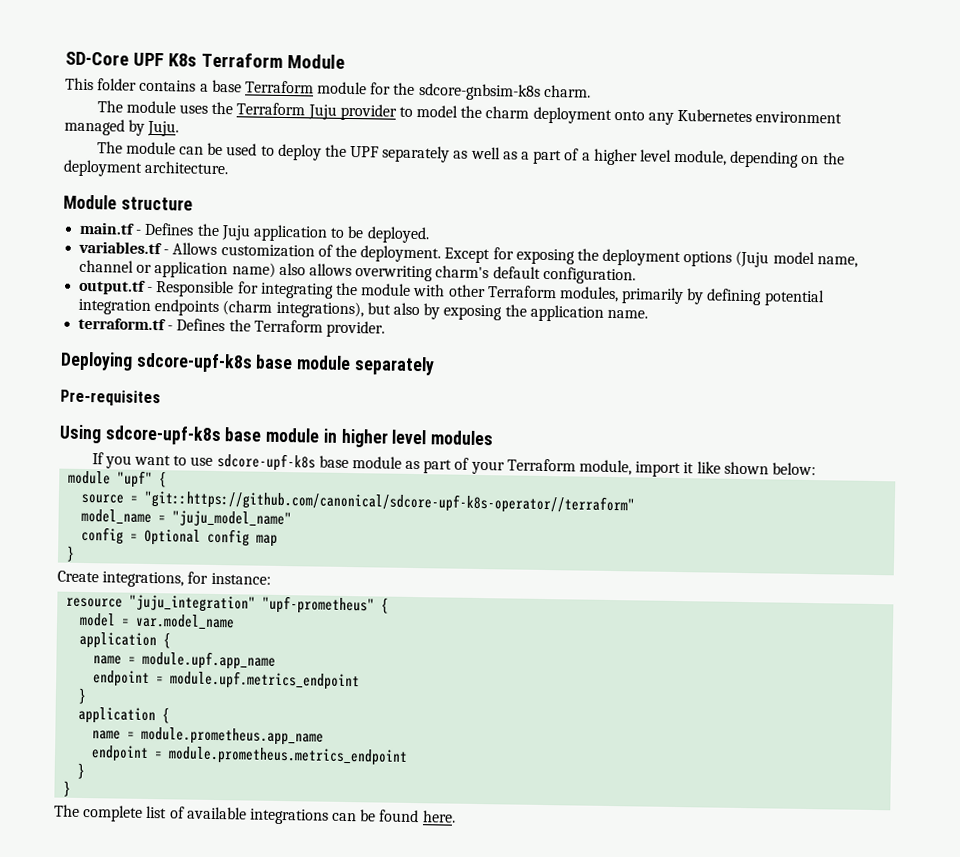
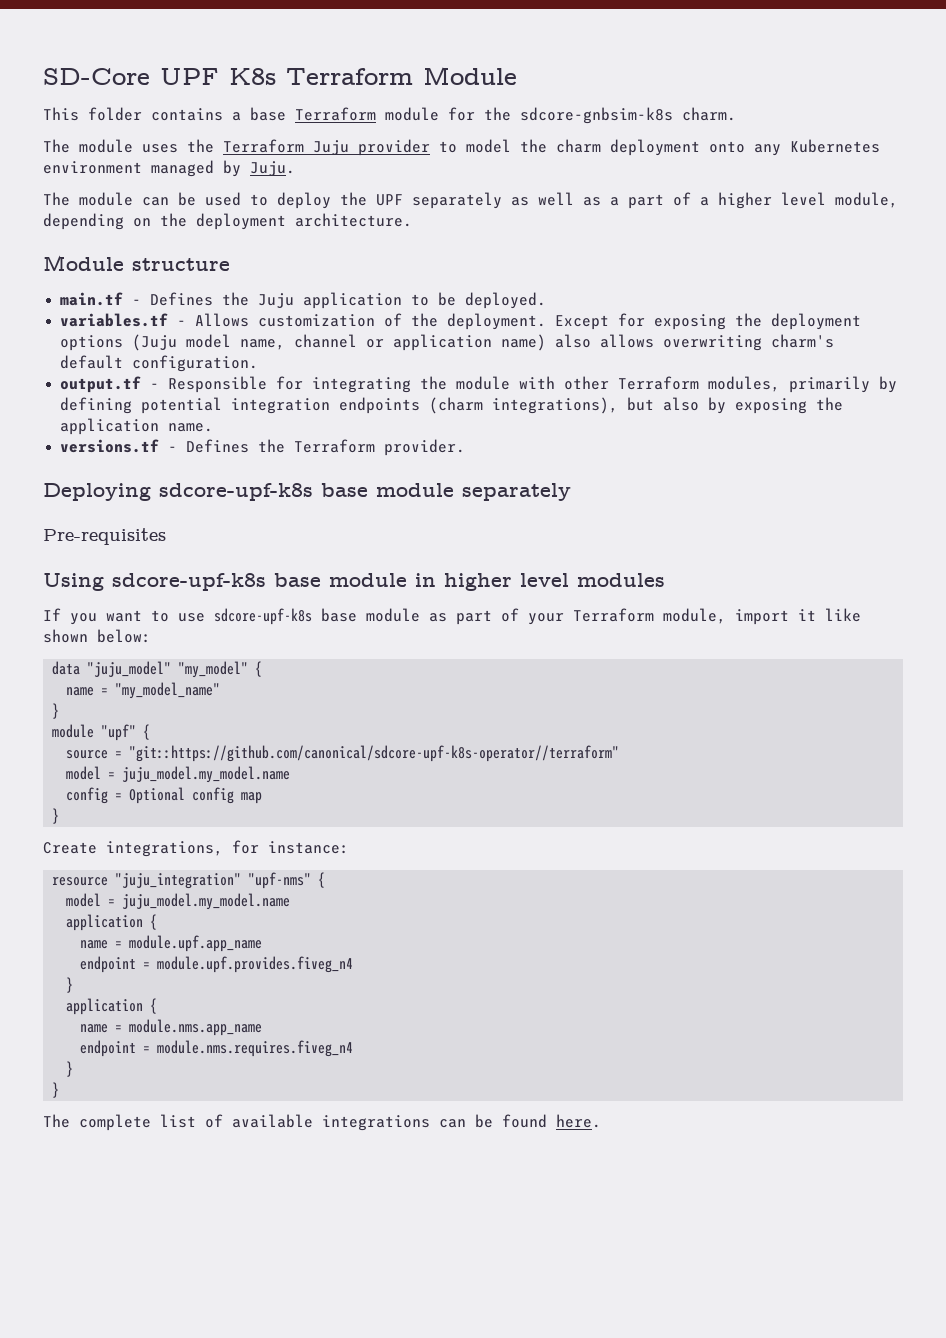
[78,317,167,331] terraform.tf -> [60,439,160,453] versions.tf
(816, 469) none -> [52,661,263,678] [66,682,221,699] [52,703,60,719] // data "juju_model" "my_model" { // name = "my_model_name" // }
[81,508,293,528] model_name = "juju_model_name" -> [66,766,291,783] model = juju_model.my_model.name
[262,595,376,615] "upf-prometheus" -> [248,872,312,889] "upf-nms"
[135,613,236,631] var.model_name -> [122,893,291,910] juju_model.my_model.name
[170,670,361,691] module.upf.metrics_endpoint -> [157,956,354,973] module.upf.provides.fiveg_n4
[141,726,325,746] [91,745,409,766] module.prometheus.app_name // endpoint = module.prometheus.metrics_endpoint -> [129,1019,263,1036] [80,1040,354,1057] module.nms.app_name // endpoint = module.nms.requires.fiveg_n4

